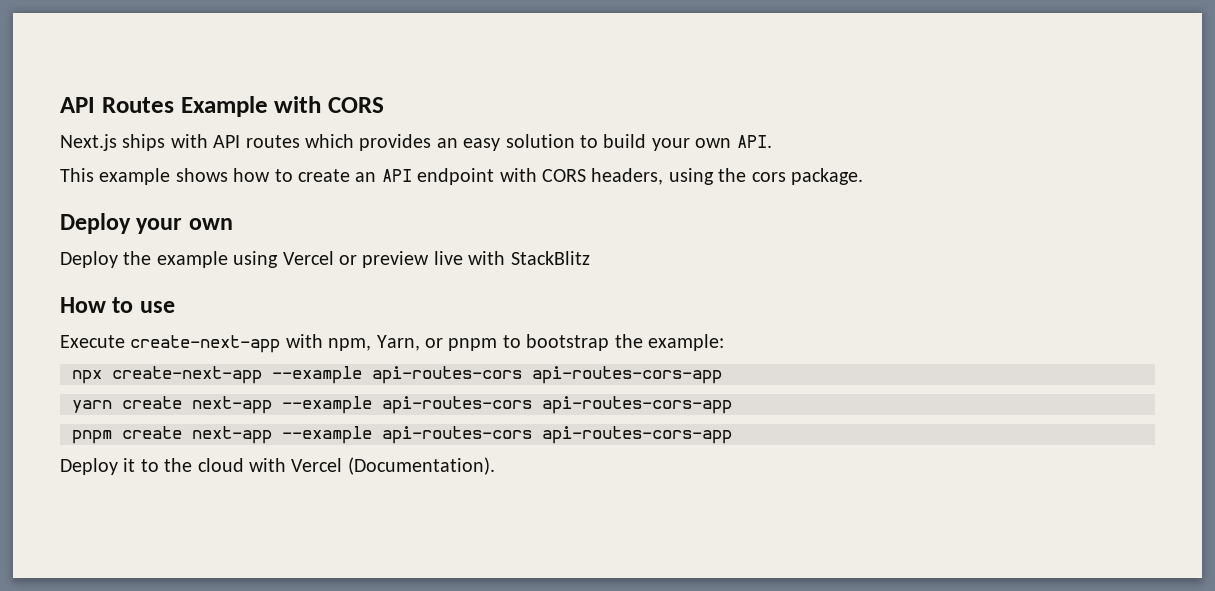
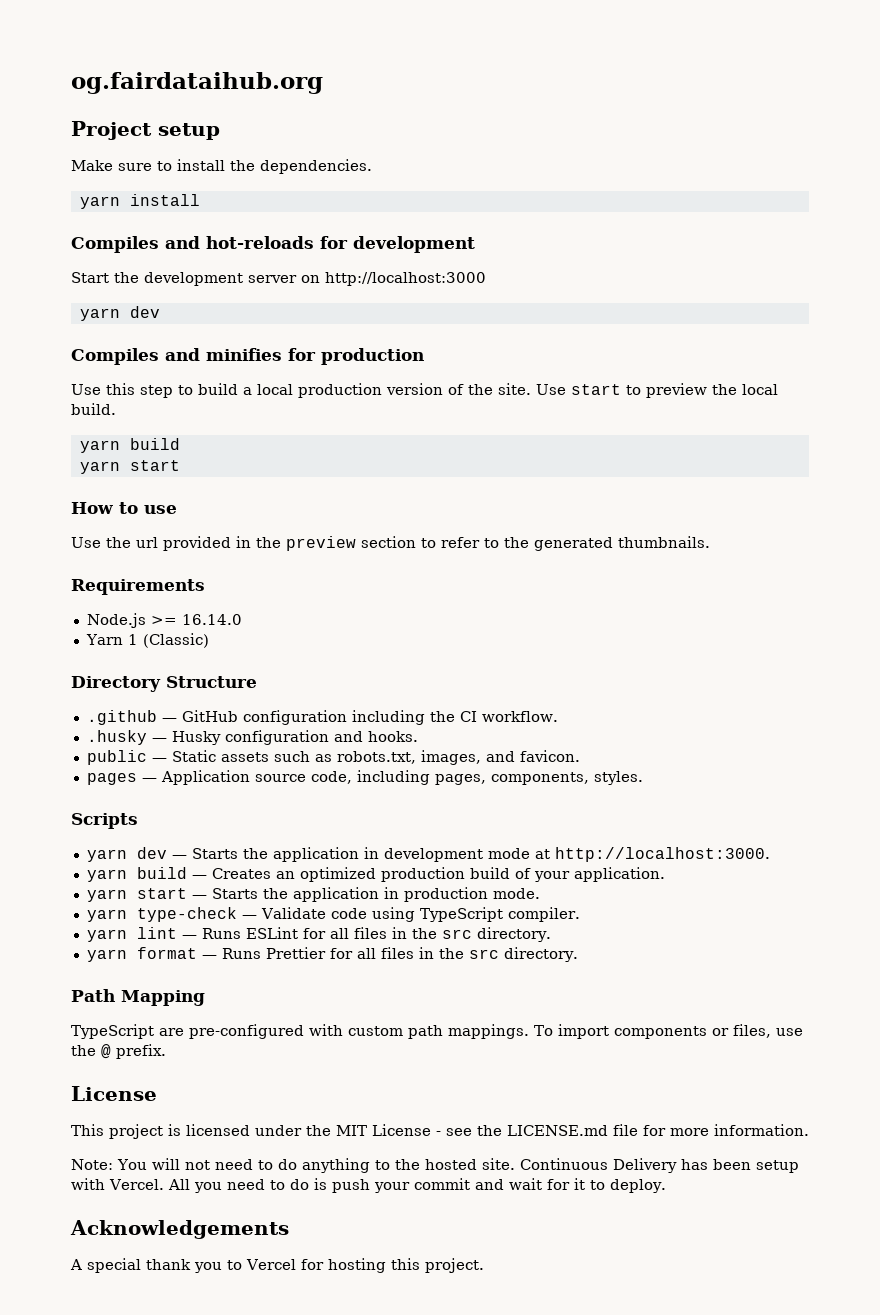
[60,96,384,117] [60,134,772,151] [60,168,863,185] [60,213,233,234] [60,251,590,268] [60,297,175,313] [60,334,724,353] [72,366,722,384] [72,396,732,414] [72,426,732,444] [60,457,495,475] API Routes Example with CORS // Next.js ships with API routes which provides an easy solution to build your own API. // This example shows how to create an API endpoint with CORS headers, using the cors package. // Deploy your own // Deploy the example using Vercel or preview live with StackBlitz // How to use // Execute create-next-app with npm, Yarn, or pnpm to bootstrap the example: // npx create-next-app --example api-routes-cors api-routes-cors-app // yarn create next-app --example api-routes-cors api-routes-cors-app // pnpm create next-app --example api-routes-cors api-routes-cors-app // Deploy it to the cloud with Vercel (Documentation). -> [71,72,323,94] [71,121,220,140] [71,159,372,174] [79,194,200,209] [71,236,475,253] [71,272,486,286] [79,306,160,321] [71,348,424,365] [71,383,778,398] [71,403,116,415] [79,438,180,453] [79,460,180,474] [71,502,177,514] [71,536,710,551] [71,579,205,595] [86,613,242,628] [85,633,209,648] [71,676,257,692] [86,710,558,725] [86,730,418,745] [86,750,580,765] [86,770,643,785] [71,813,138,829] [86,847,770,862] [86,867,665,882] [86,887,540,902] [86,907,580,922] [86,927,551,942] [86,947,578,962] [71,989,205,1006] [71,1024,803,1039] [71,1044,166,1059] [71,1086,157,1101] [71,1124,809,1139] [71,1158,799,1173] [71,1178,666,1193] [70,1220,289,1239] [70,1258,484,1273] og.fairdataihub.org // Project setup // Make sure to install the dependencies. // yarn install // Compiles and hot-reloads for development // Start the development server on http://localhost:3000 // yarn dev // Compiles and minifies for production // Use this step to build a local production version of the site. Use start to preview the local build. // yarn build // yarn start // How to use // Use the url provided in the preview section to refer to the generated thumbnails. // Requirements // Node.js >= 16.14.0 // Yarn 1 (Classic) // Directory Structure // .github — GitHub configuration including the CI workflow. // .husky — Husky configuration and hooks. // public — Static assets such as robots.txt, images, and favicon. // pages — Application source code, including pages, components, styles. // Scripts // yarn dev — Starts the application in development mode at http://localhost:3000. // yarn build — Creates an optimized production build of your application. // yarn start — Starts the application in production mode. // yarn type-check — Validate code using TypeScript compiler. // yarn lint — Runs ESLint for all files in the src directory. // yarn format — Runs Prettier for all files in the src directory. // Path Mapping // TypeScript are pre-configured with custom path mappings. To import components or files, use the @ prefix. // License // This project is licensed under the MIT License - see the LICENSE.md file for more information. // Note: You will not need to do anything to the hosted site. Continuous Delivery has been setup with Vercel. All you need to do is push your commit and wait for it to deploy. // Acknowledgements // A special thank you to Vercel for hosting this project.

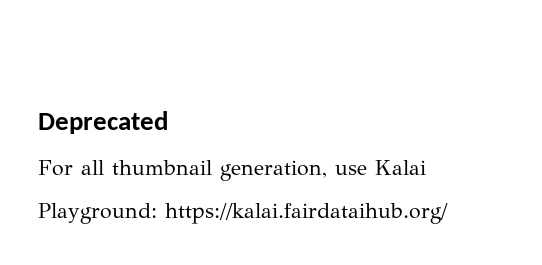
[71,72,323,94] [71,121,220,140] [71,159,372,174] [79,194,200,209] [71,236,475,253] [71,272,486,286] [79,306,160,321] [71,348,424,365] [71,383,778,398] [71,403,116,415] [79,438,180,453] [79,460,180,474] [71,502,177,514] [71,536,710,551] [71,579,205,595] [86,613,242,628] [85,633,209,648] [71,676,257,692] [86,710,558,725] [86,730,418,745] [86,750,580,765] [86,770,643,785] [71,813,138,829] [86,847,770,862] [86,867,665,882] [86,887,540,902] [86,907,580,922] [86,927,551,942] [86,947,578,962] [71,989,205,1006] [71,1024,803,1039] [71,1044,166,1059] [71,1086,157,1101] [71,1124,809,1139] [71,1158,799,1173] [71,1178,666,1193] [70,1220,289,1239] [70,1258,484,1273] og.fairdataihub.org // Project setup // Make sure to install the dependencies. // yarn install // Compiles and hot-reloads for development // Start the development server on http://localhost:3000 // yarn dev // Compiles and minifies for production // Use this step to build a local production version of the site. Use start to preview the local build. // yarn build // yarn start // How to use // Use the url provided in the preview section to refer to the generated thumbnails. // Requirements // Node.js >= 16.14.0 // Yarn 1 (Classic) // Directory Structure // .github — GitHub configuration including the CI workflow. // .husky — Husky configuration and hooks. // public — Static assets such as robots.txt, images, and favicon. // pages — Application source code, including pages, components, styles. // Scripts // yarn dev — Starts the application in development mode at http://localhost:3000. // yarn build — Creates an optimized production build of your application. // yarn start — Starts the application in production mode. // yarn type-check — Validate code using TypeScript compiler. // yarn lint — Runs ESLint for all files in the src directory. // yarn format — Runs Prettier for all files in the src directory. // Path Mapping // TypeScript are pre-configured with custom path mappings. To import components or files, use the @ prefix. // License // This project is licensed under the MIT License - see the LICENSE.md file for more information. // Note: You will not need to do anything to the hosted site. Continuous Delivery has been setup with Vercel. All you need to do is push your commit and wait for it to deploy. // Acknowledgements // A special thank you to Vercel for hosting this project. -> [38,111,168,134] [38,160,426,181] [38,203,448,224] Deprecated // For all thumbnail generation, use Kalai // Playground: https://kalai.fairdataihub.org/

